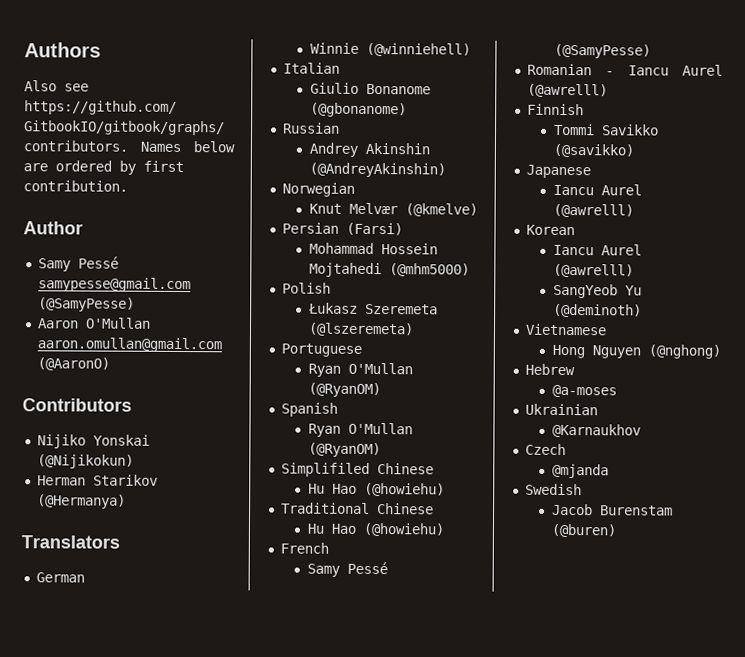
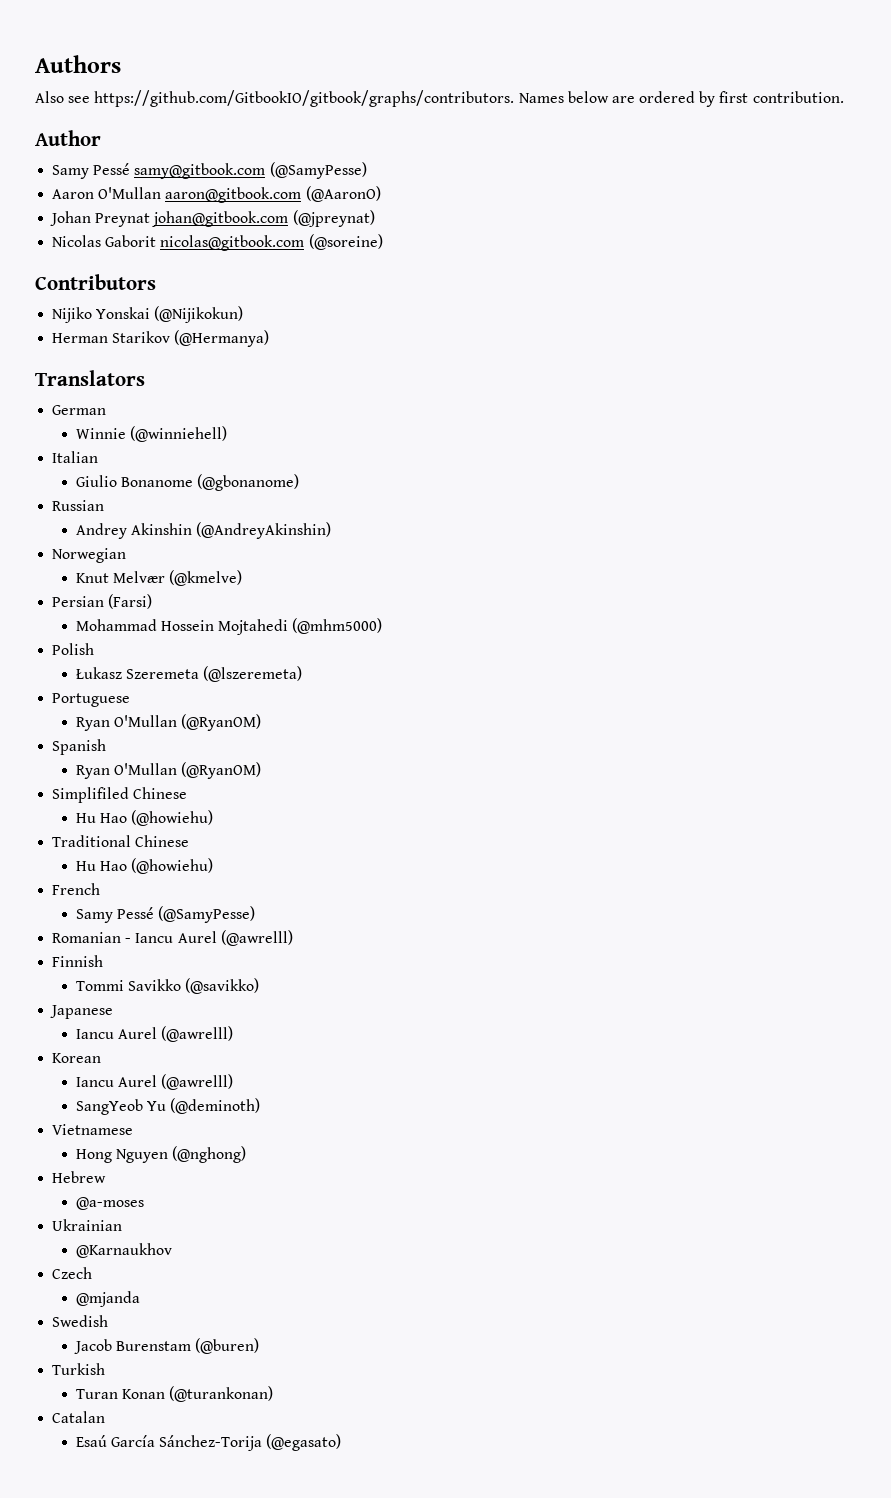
[37,277,191,293] samypesse@gmail.com -> [134,163,266,179] samy@gitbook.com
[36,337,222,353] aaron.omullan@gmail.com -> [165,187,302,203] aaron@gitbook.com
(110, 364) none -> [50,210,375,227] [52,234,383,251] // Johan Preynat johan@gitbook.com (@jpreynat) // Nicolas Gaborit nicolas@gitbook.com (@soreine)
(616, 530) none -> [52,1363,106,1375] [75,1386,273,1402] [52,1411,106,1423] [75,1434,342,1451] // Turkish // Turan Konan (@turankonan) // Catalan // Esaú García Sánchez-Torija (@egasato)

